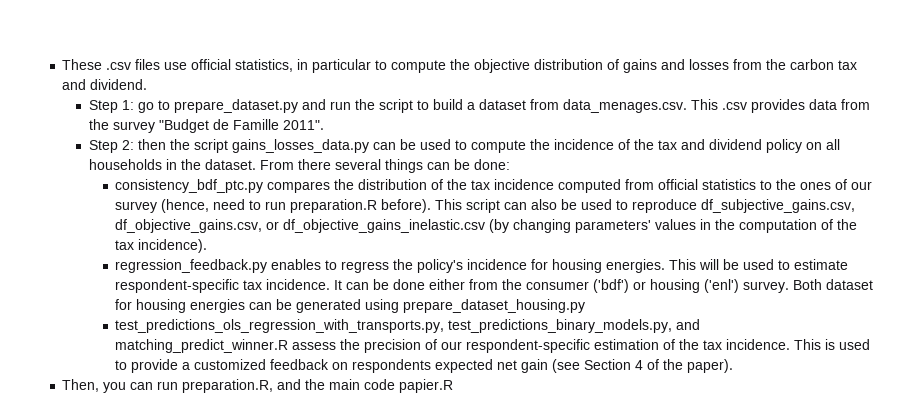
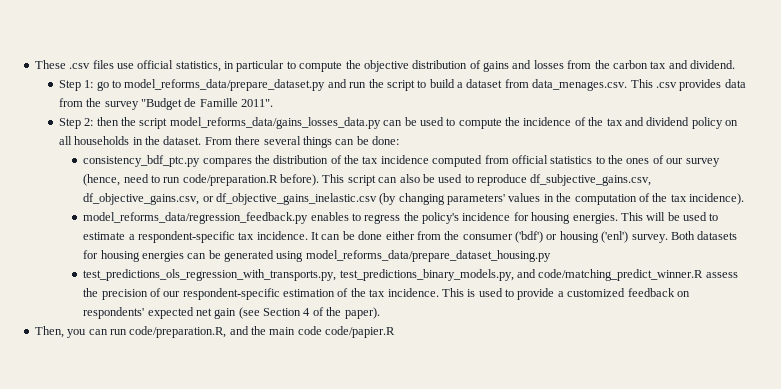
[173,99,298,113] prepare_dataset.py -> [124,79,326,91] model_reforms_data/prepare_dataset.py
[231,139,369,153] gains_losses_data.py -> [169,117,381,129] model_reforms_data/gains_losses_data.py
[290,199,378,213] preparation.R -> [182,174,278,186] code/preparation.R
[115,259,268,273] regression_feedback.py -> [83,212,309,224] model_reforms_data/regression_feedback.py
(849, 264) none -> [128,234,135,240] a
[826,279,874,290] dataset -> [697,231,738,240] datasets
[403,299,586,313] prepare_dataset_housing.py -> [305,250,551,262] model_reforms_data/prepare_dataset_housing.py
[115,339,289,353] matching_predict_winner.R -> [538,269,704,281] code/matching_predict_winner.R
[352,359,432,373] respondents -> [83,307,145,319] respondents'
[182,379,274,393] preparation.R, -> [129,326,227,338] code/preparation.R,
[399,379,454,393] papier.R -> [325,326,396,338] code/papier.R

